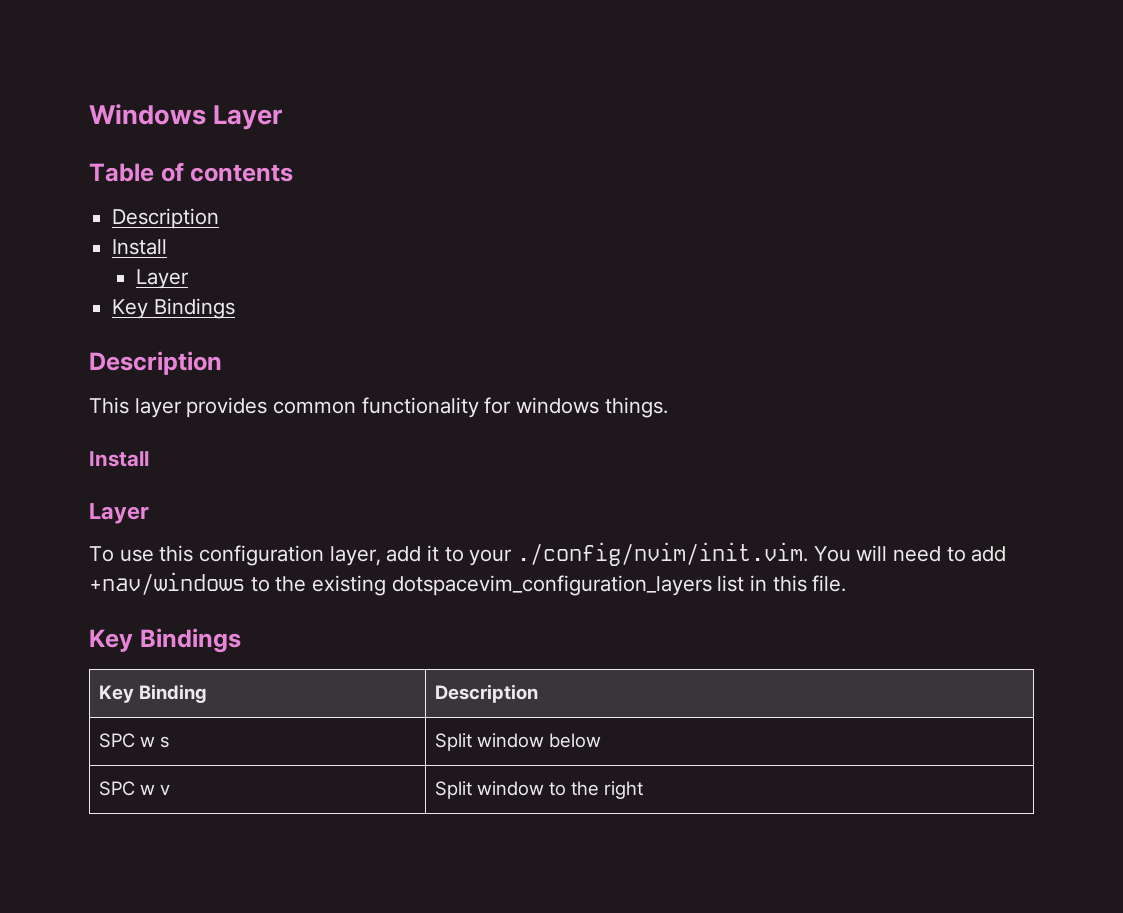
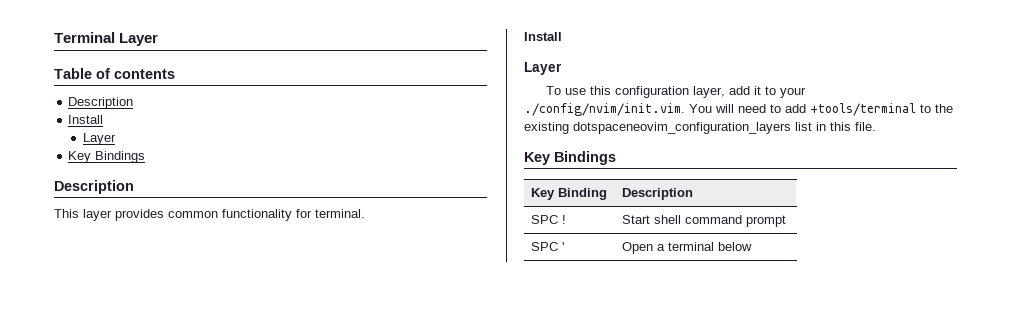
[89,104,206,125] Windows -> [54,32,115,43] Terminal
[516,397,668,418] windows things. -> [315,209,365,218] terminal.
[89,572,245,595] +nav/windows -> [810,103,916,116] +tools/terminal
[391,575,712,596] dotspacevim_configuration_layers -> [573,122,791,134] dotspaceneovim_configuration_layers
[139,736,169,748] [434,733,601,751] [98,781,170,796] [434,781,644,799] w s | Split window below // SPC w v | Split window to the right -> [562,215,567,224] [622,215,787,227] [531,242,565,251] [622,242,753,254] ! | Start shell command prompt // SPC ' | Open a terminal below

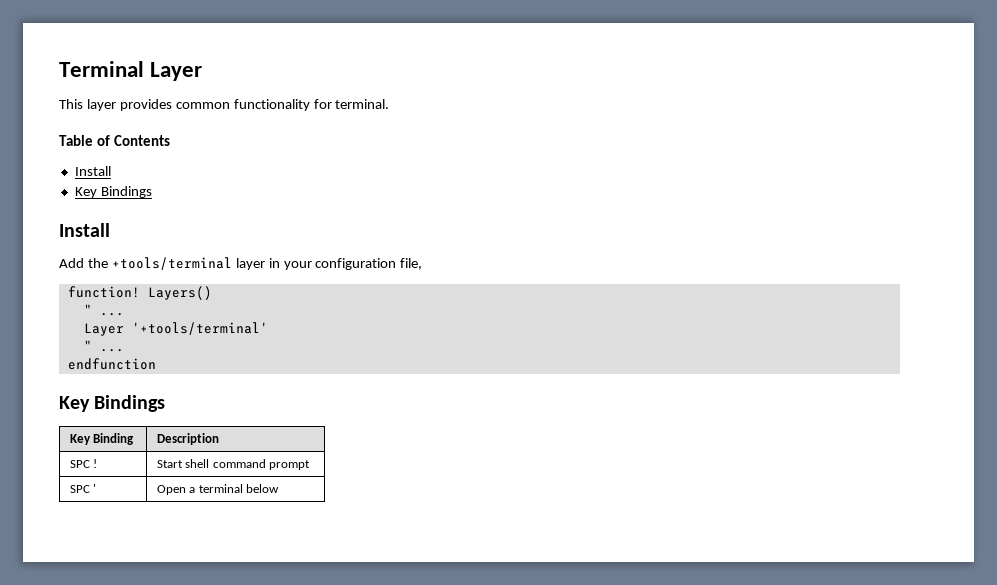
[54,68,175,79] [68,97,134,109] [68,115,104,124] [83,133,117,145] [68,151,146,163] [54,180,134,194] // Table of contents // Description // Install // Layer // Key Bindings // Description -> (203, 71) none
[524,32,562,41] [524,62,562,75] [546,86,807,98] [524,103,953,116] [524,122,876,134] Install // Layer // To use this configuration layer, add it to your ./config/nvim/init.vim. You will need to add +tools/terminal to the existing dotspaceneovim_configuration_layers list in this file. -> [59,135,170,146] [74,166,111,176] [74,186,152,198] [59,223,110,237] [59,257,423,270] [67,286,212,300] [83,304,124,316] [83,322,268,336] [83,340,124,352] [67,358,156,370] Table of Contents // Install // Key Bindings // Install // Add the +tools/terminal layer in your configuration file, // function! Layers() // " ... // Layer '+tools/terminal' // " ... // endfunction

